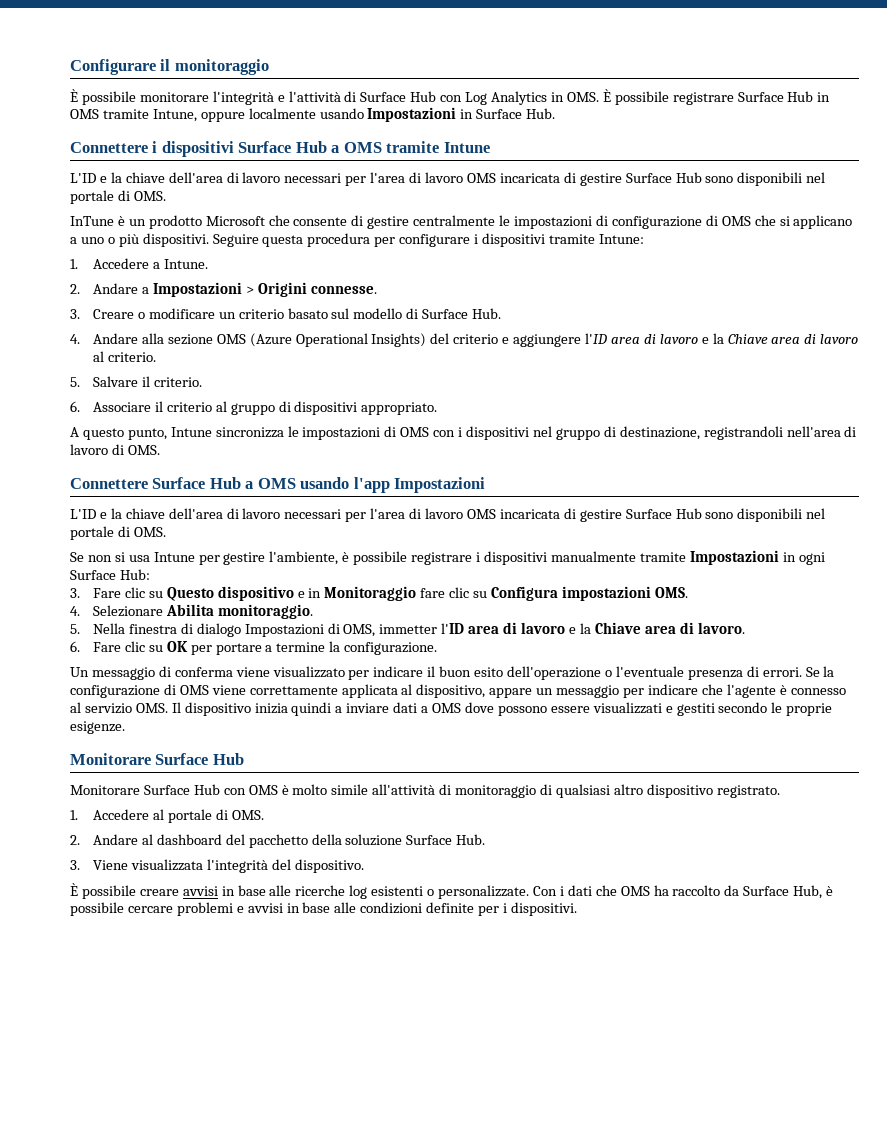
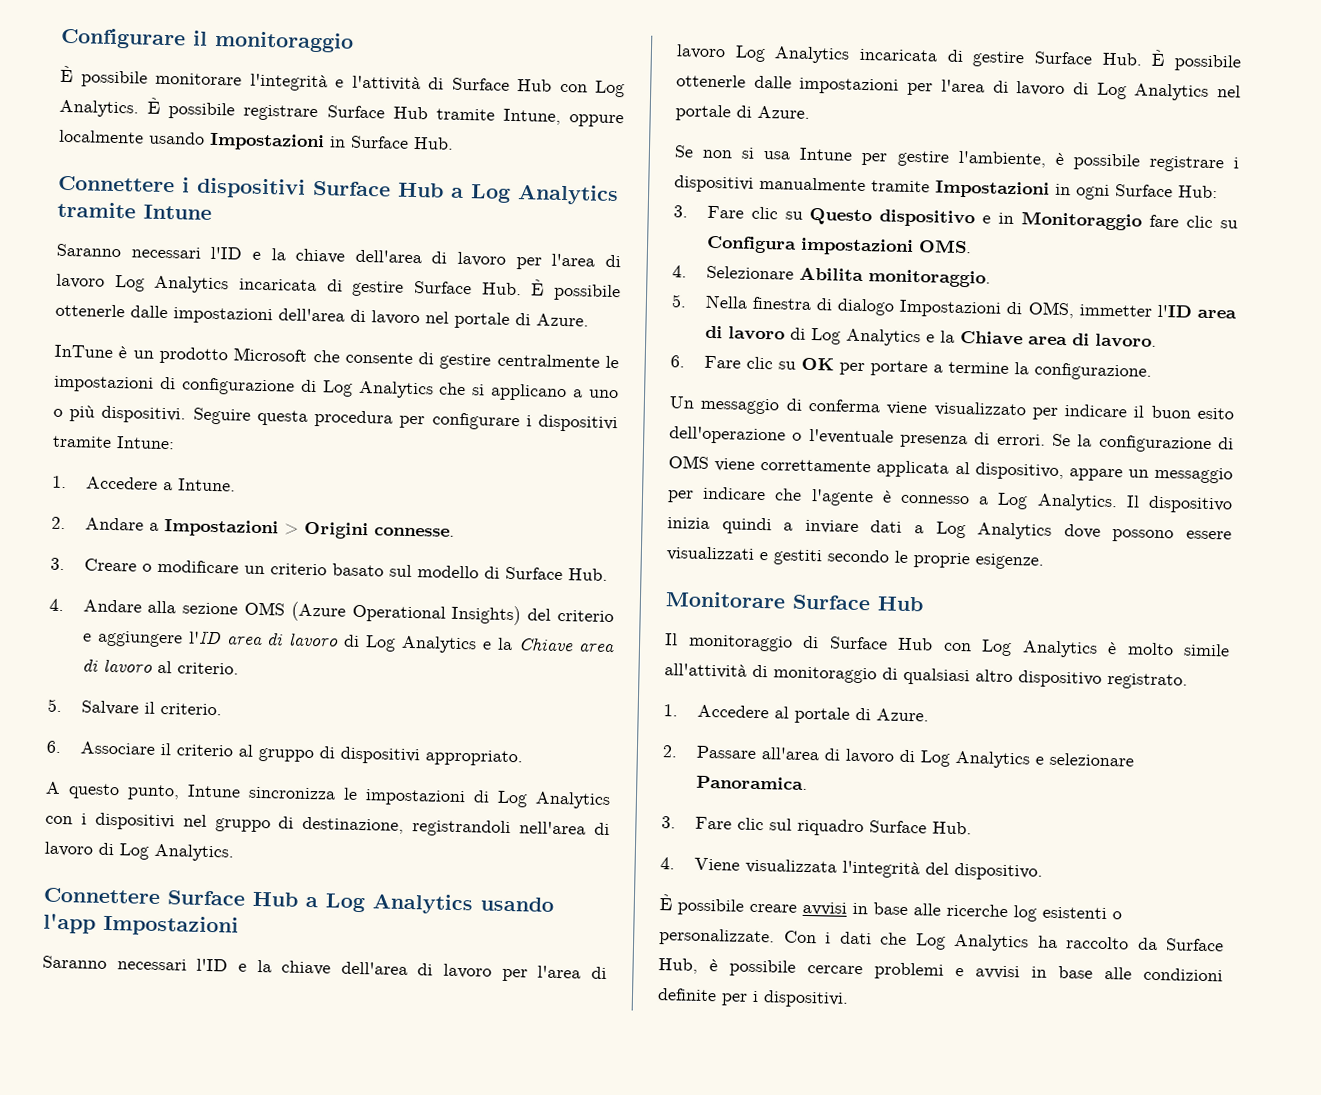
[491,91,599,105] Analytics in OMS. -> [59,99,139,118] Analytics.
[817,92,831,102] [70,109,99,119] in OMS -> (428, 113) none
[343,142,382,153] OMS -> [470,184,619,206] Log Analytics
[70,172,826,186] [70,190,166,204] L'ID e la chiave dell'area di lavoro necessari per l'area di lavoro OMS incaricata di gestire Surface Hub sono disponibili nel portale di OMS. -> [56,243,621,270] [56,273,622,302] [55,303,589,329] Saranno necessari l'ID e la chiave dell'area di lavoro per l'area di lavoro Log Analytics incaricata di gestire Surface Hub. È possibile ottenerle dalle impostazioni dell'area di lavoro nel portale di Azure.
[721,216,751,226] OMS -> [321,380,434,399] Log Analytics
(698, 339) none -> [343,634,478,654] di Log Analytics
[400,427,430,437] OMS -> [497,790,611,810] Log Analytics
[127,445,160,455] OMS. -> [119,843,234,862] Log Analytics.
[257,478,296,489] OMS -> [325,893,473,915] Log Analytics
[70,508,826,522] [70,526,166,540] L'ID e la chiave dell'area di lavoro necessari per l'area di lavoro OMS incaricata di gestire Surface Hub sono disponibili nel portale di OMS. -> [42,955,607,982] [676,44,1241,72] [676,74,1241,101] [675,104,810,122] Saranno necessari l'ID e la chiave dell'area di lavoro per l'area di lavoro Log Analytics incaricata di gestire Surface Hub. È possibile ottenerle dalle impostazioni per l'area di lavoro di Log Analytics nel portale di Azure.
(566, 628) none -> [789,327,921,347] di Log Analytics
[70,702,168,714] al servizio OMS. -> [978,492,1118,512] a Log Analytics.
[432,703,462,713] OMS -> [935,521,1053,540] Log Analytics
[70,784,278,795] Monitorare Surface Hub con OMS -> [665,633,1098,658] Il monitoraggio di Surface Hub con Log Analytics
[231,810,264,820] [70,834,486,848] [70,860,80,870] OMS. // 2. Andare al dashboard del pacchetto della soluzione Surface Hub. // 3. -> [875,708,929,722] [662,745,1134,769] [695,775,808,790] [661,816,972,837] [660,857,675,870] Azure. // 2. Passare all'area di lavoro di Log Analytics e selezionare Panoramica. // 3. Fare clic sul riquadro Surface Hub. // 4.
[620,886,650,896] OMS -> [914,933,1029,952] Log Analytics

